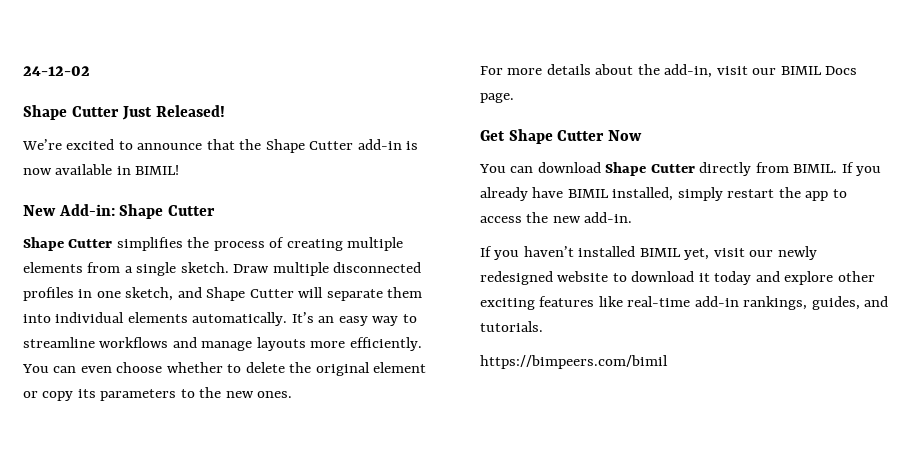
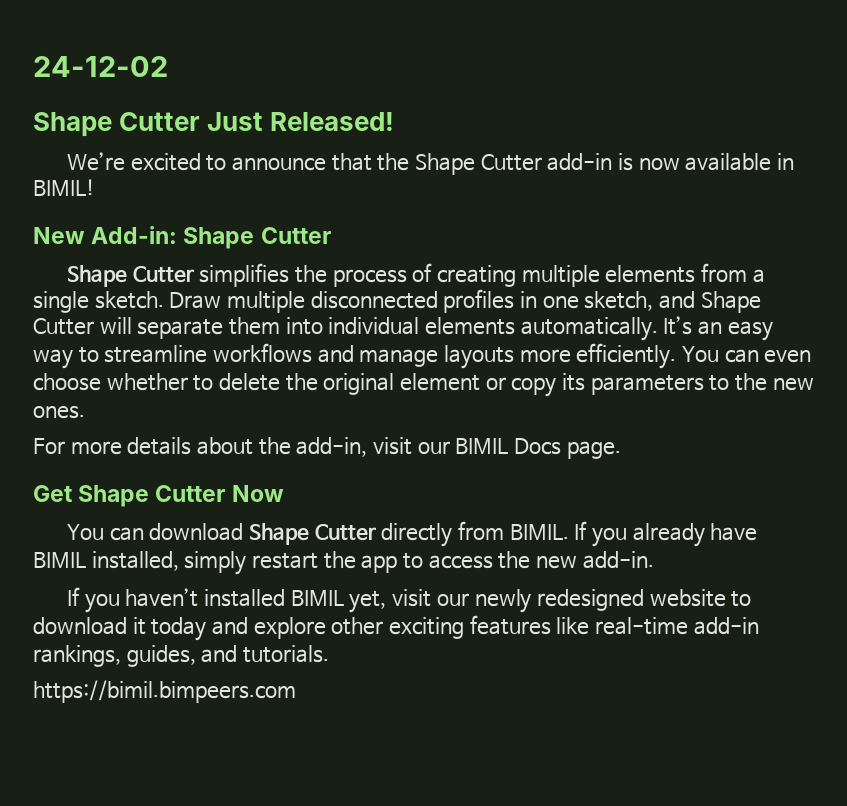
[480,355,668,369] https://bimpeers.com/bimil -> [33,680,296,703] https://bimil.bimpeers.com

